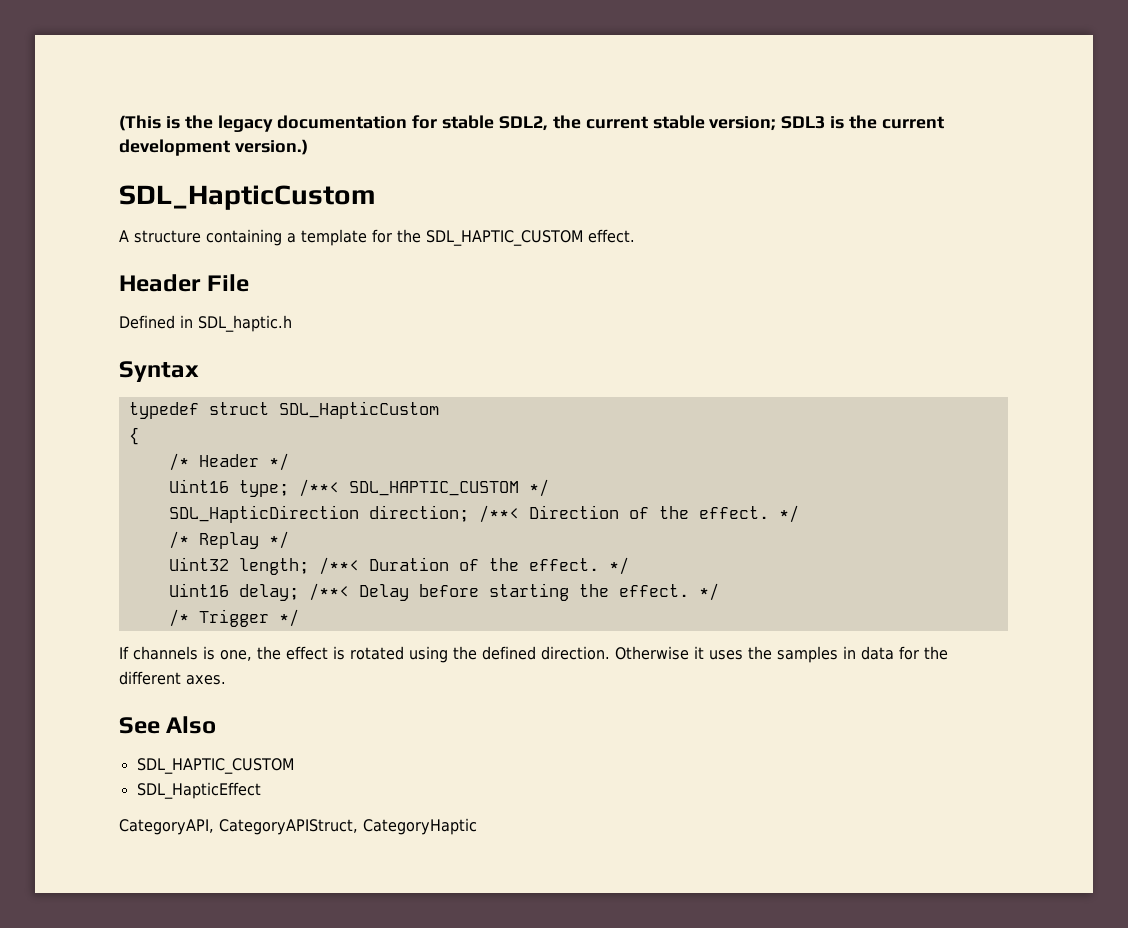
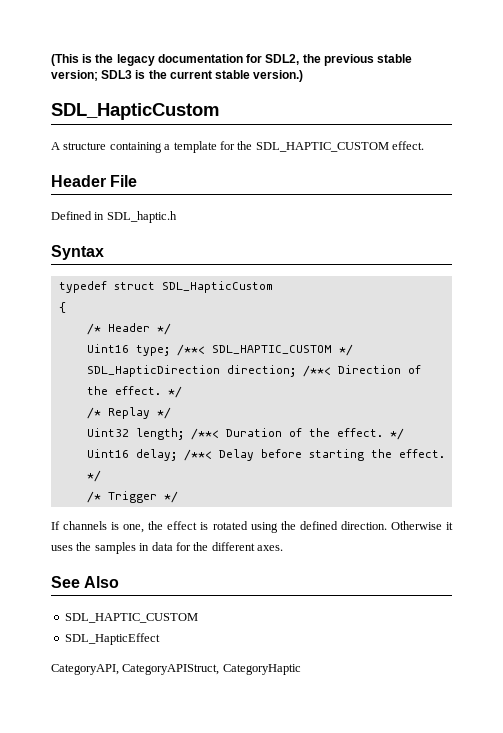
[442,115,495,129] stable -> (263, 58) none
[585,116,648,129] current -> [323,54,374,66] previous
[119,139,230,156] development -> [215,70,251,79] stable

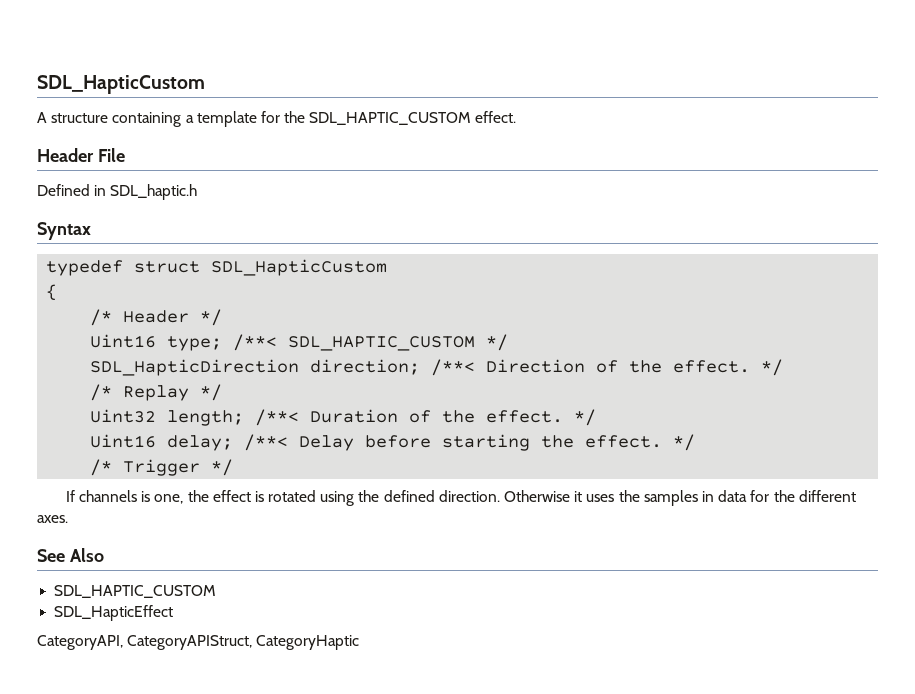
[51,54,413,66] [51,70,304,82] (This is the legacy documentation for SDL2, the previous stable version; SDL3 is the current stable version.) // -> (37, 84) none

